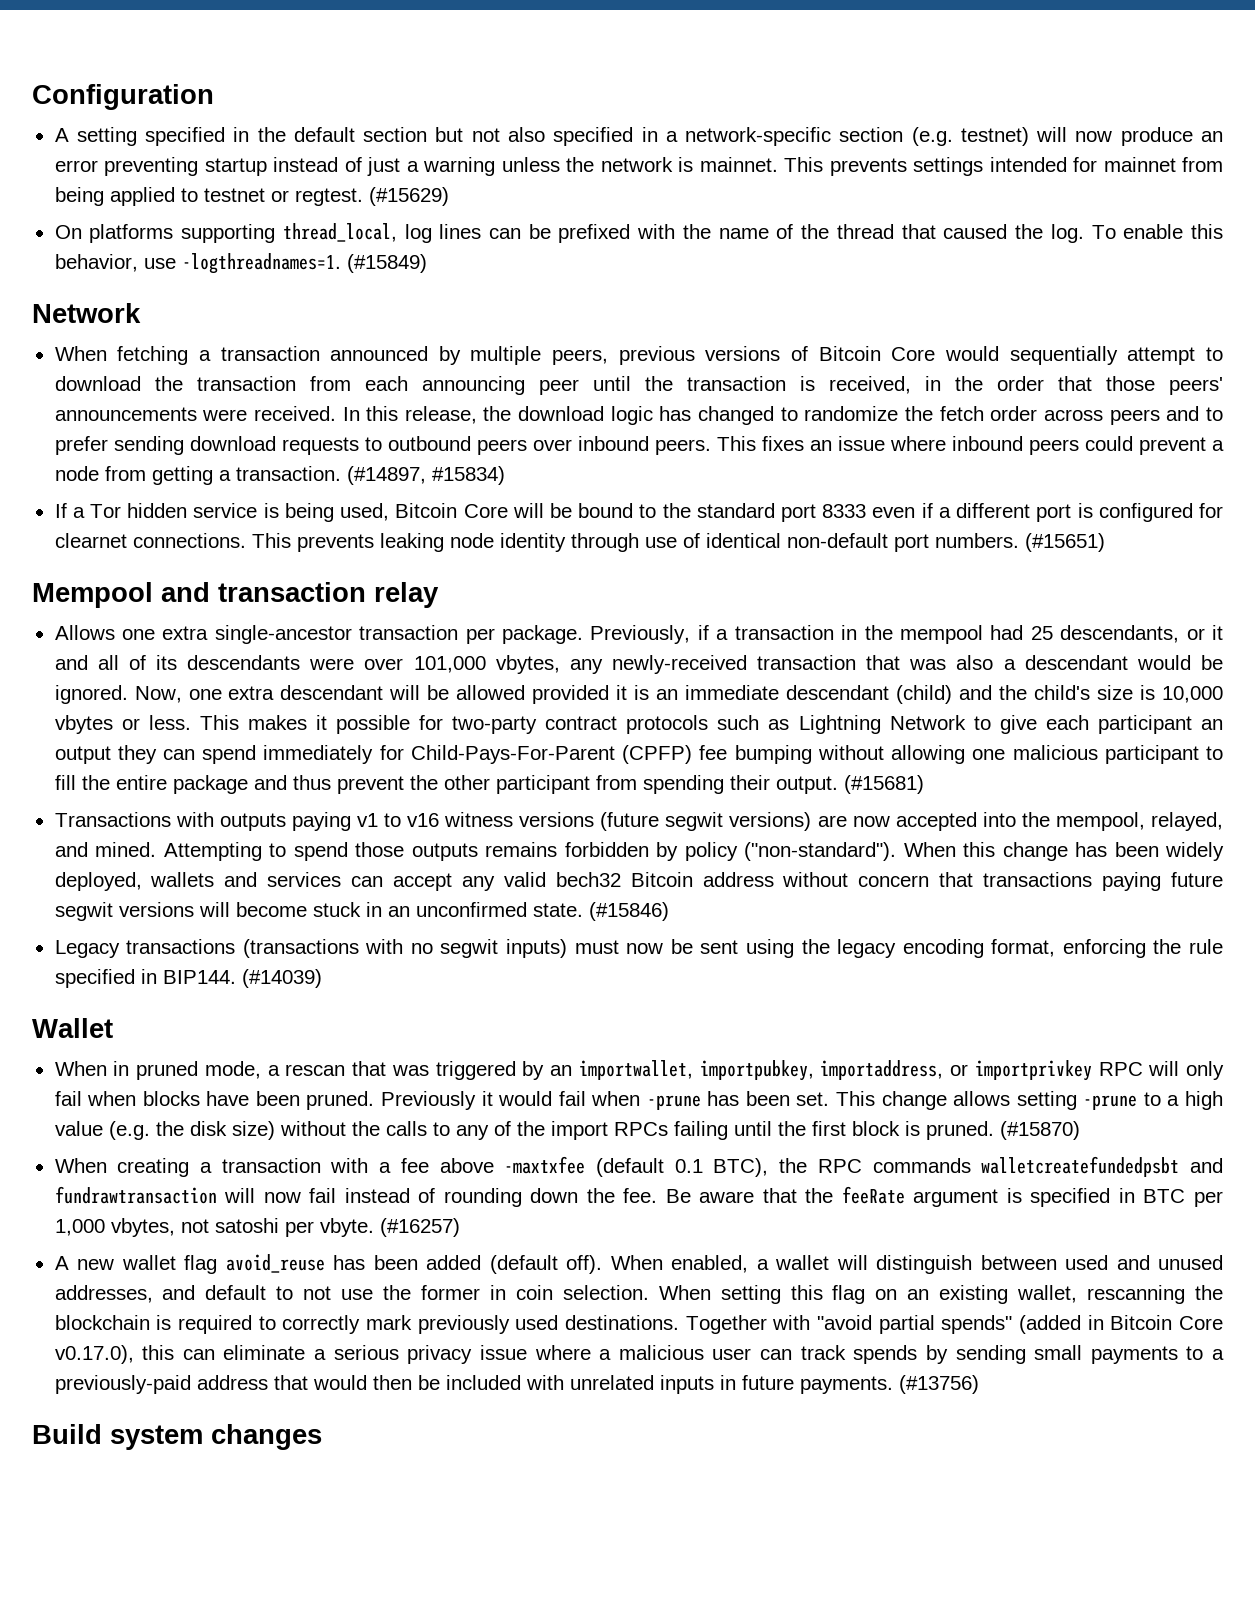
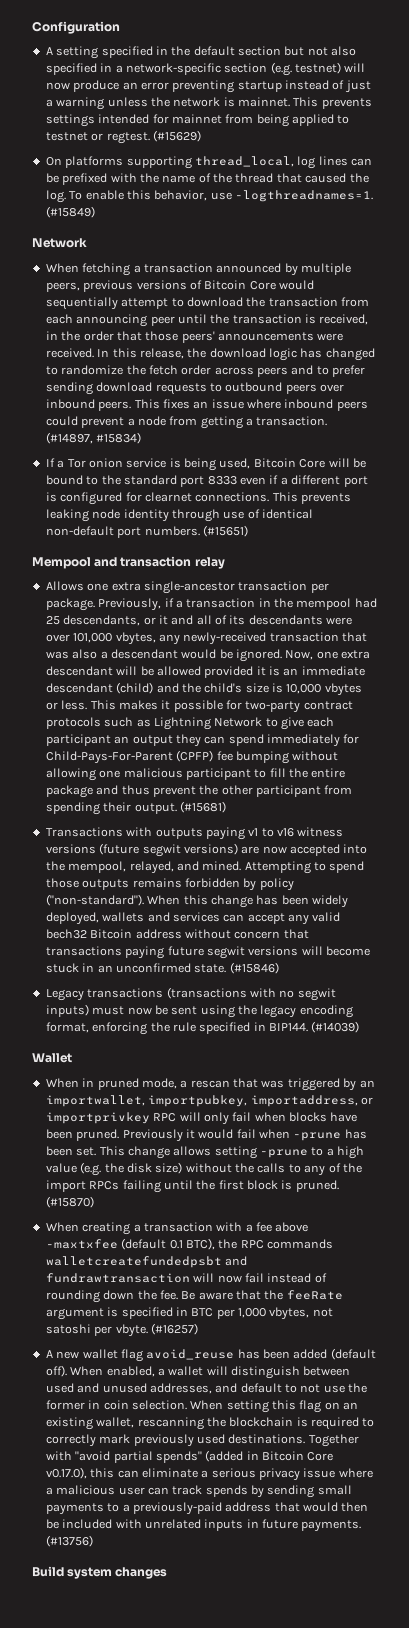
[127,503,188,518] hidden -> [88,458,123,468] onion

